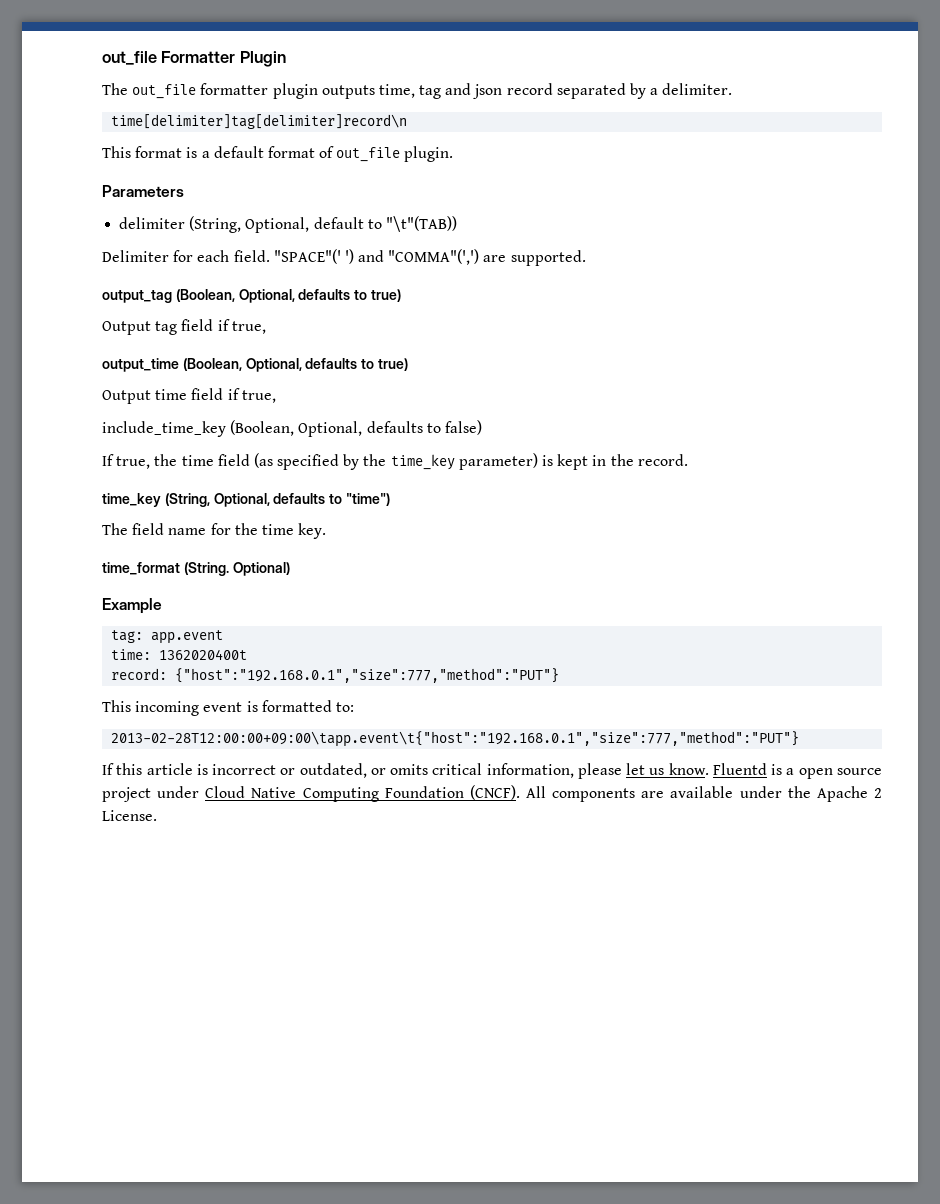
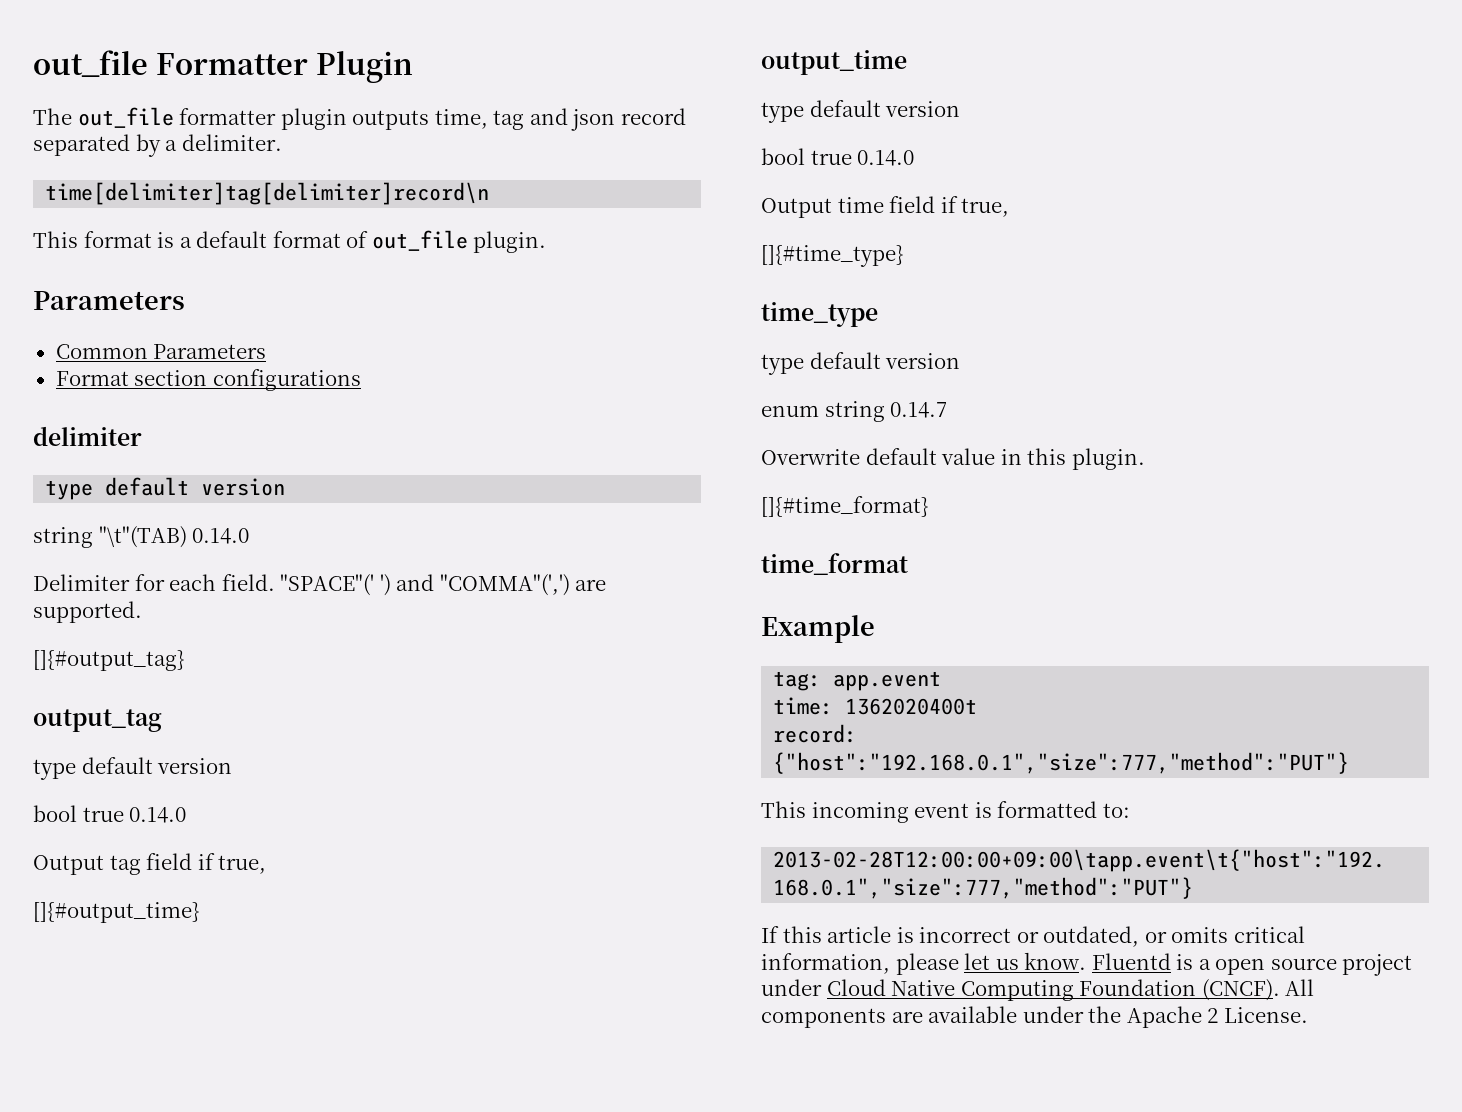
[119,216,457,233] delimiter (String, Optional, default to "\t"(TAB)) -> [55,344,267,359] [55,369,361,391] [33,426,142,446] [45,477,286,500] [33,526,250,548] Common Parameters // Format section configurations // delimiter // type default version // string "\t"(TAB) 0.14.0
(586, 258) none -> [33,650,185,671] // []{#output_tag}
[175,289,401,303] (Boolean, Optional, defaults to true) -> [33,757,233,780] [33,805,187,823] // type default version // bool true 0.14.0
(266, 327) none -> [33,902,200,923] // []{#output_time}
[182,358,408,372] (Boolean, Optional, defaults to true) -> [761,100,961,123] [761,148,915,166] // type default version // bool true 0.14.0
[102,420,482,437] [102,453,688,470] [102,493,390,507] [102,523,327,539] include_time_key (Boolean, Optional, defaults to false) // If true, the time field (as specified by the time_key parameter) is kept in the record. // time_key (String, Optional, defaults to "time") // The field name for the time key. -> [761,245,904,267] [761,302,878,327] [761,352,961,375] [761,401,948,422] [761,448,1145,470] [761,496,929,517] []{#time_type} // time_type // type default version // enum string 0.14.7 // Overwrite default value in this plugin. // []{#time_format}
[183,562,290,576] (String. Optional) -> (908, 564) none

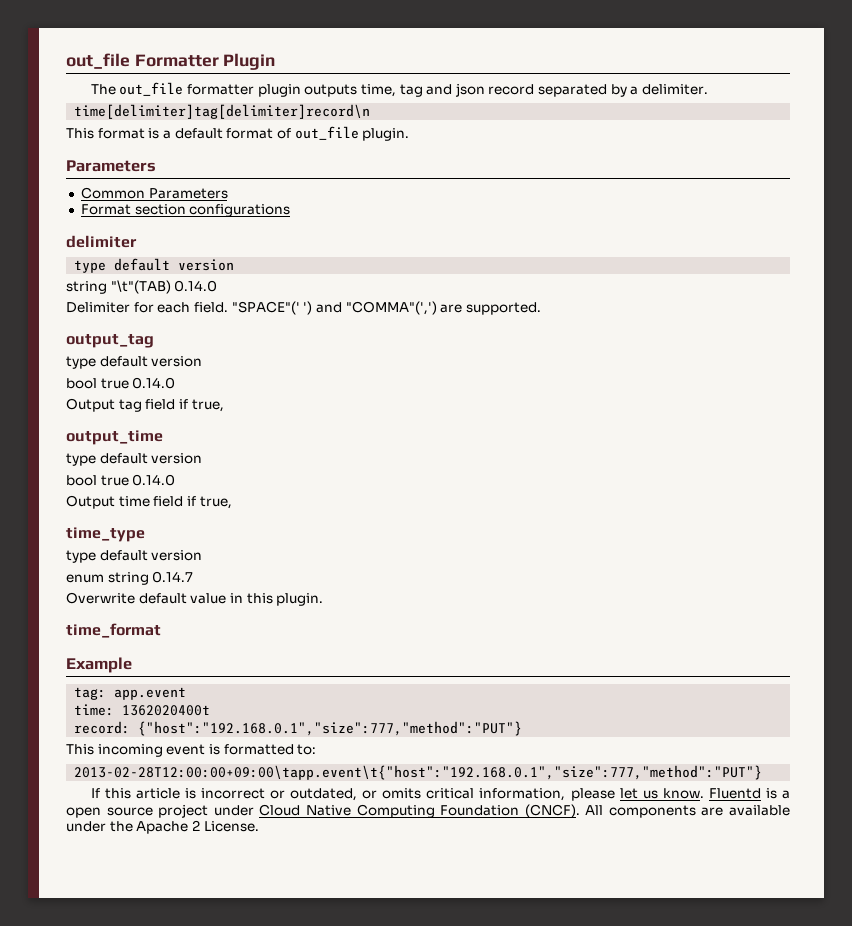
[33,650,185,671] // []{#output_tag} -> (541, 308) none
[33,902,200,923] // []{#output_time} -> (224, 405) none
[761,245,904,267] // []{#time_type} -> (232, 502) none
[761,496,929,517] // []{#time_format} -> (324, 599) none

